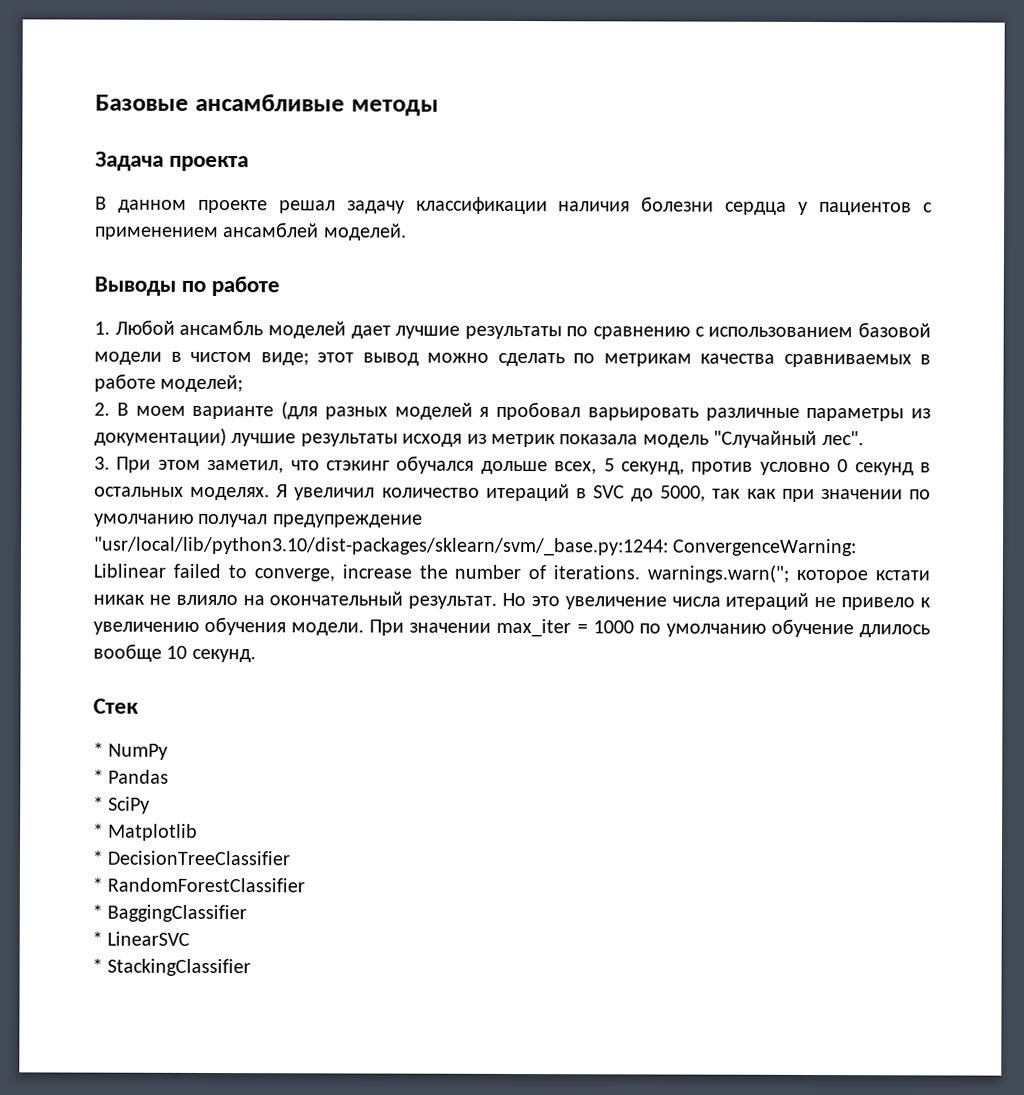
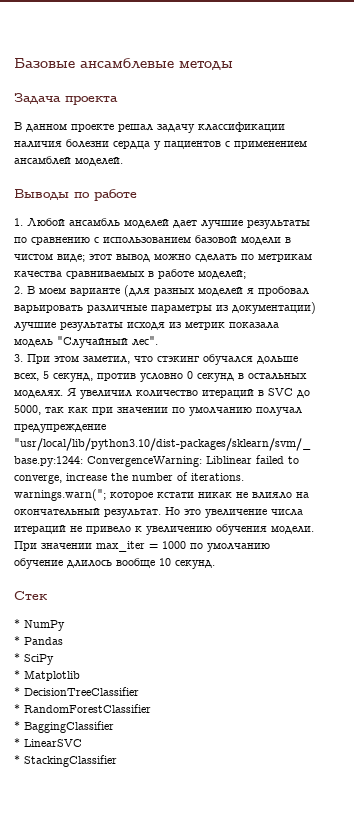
[194,93,345,112] ансамбливые -> [80,58,174,69] ансамблевые

